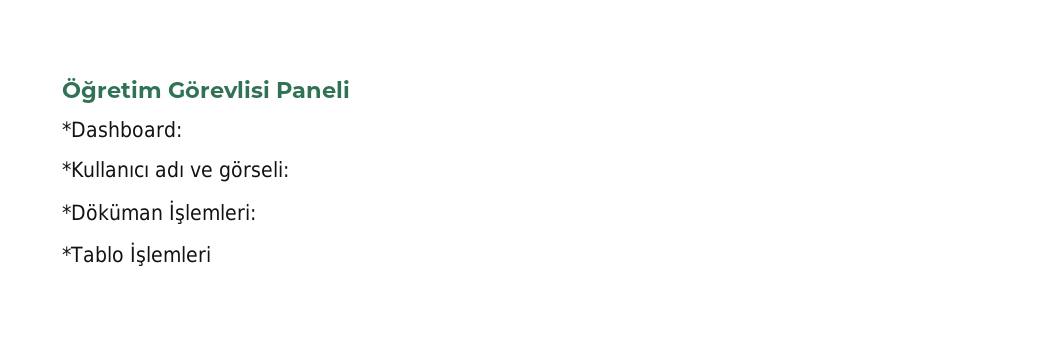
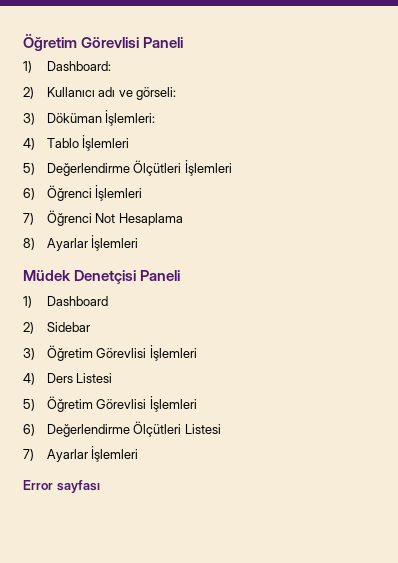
[62,121,182,138] [62,161,149,178] *Dashboard: // *Kullanıcı -> [23,61,111,73] [23,87,95,99] 1) Dashboard: // 2) Kullanıcı
[62,204,163,221] *Döküman -> [23,113,102,125] 3) Döküman
[62,242,211,267] *Tablo İşlemleri -> [23,135,130,151] [23,160,232,176] [23,185,143,201] [23,210,183,226] [23,235,139,251] [23,270,181,284] [23,296,108,308] [23,322,90,334] [23,345,197,361] [23,373,113,385] [23,396,197,412] [23,421,221,437] [23,446,139,462] [23,480,100,493] 4) Tablo İşlemleri // 5) Değerlendirme Ölçütleri İşlemleri // 6) Öğrenci İşlemleri // 7) Öğrenci Not Hesaplama // 8) Ayarlar İşlemleri // Müdek Denetçisi Paneli // 1) Dashboard // 2) Sidebar // 3) Öğretim Görevlisi İşlemleri // 4) Ders Listesi // 5) Öğretim Görevlisi İşlemleri // 6) Değerlendirme Ölçütleri Listesi // 7) Ayarlar İşlemleri // Error sayfası

